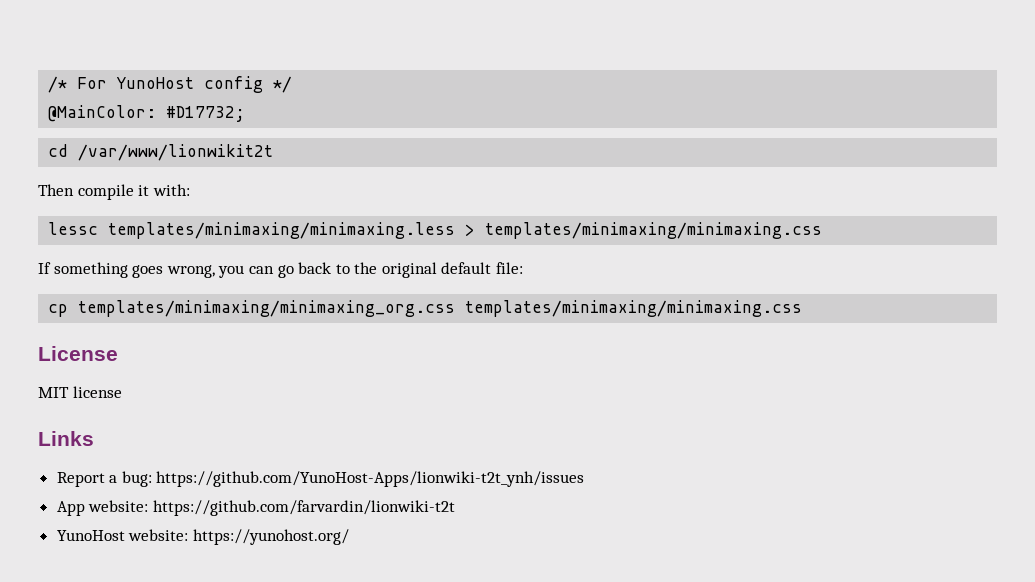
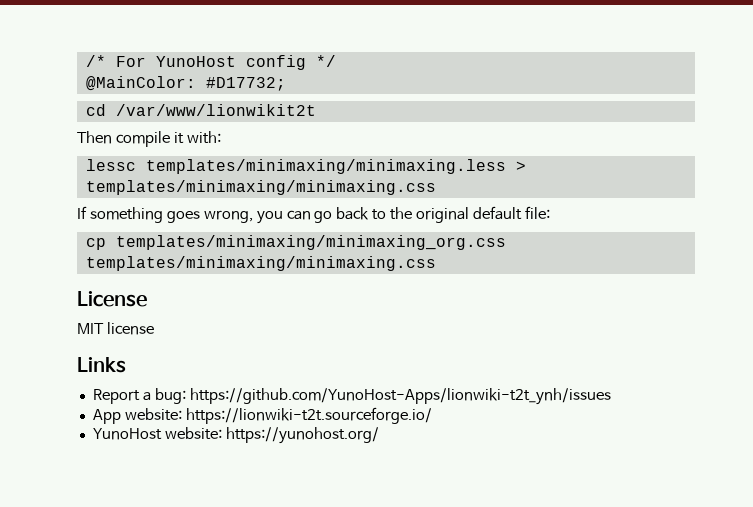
[152,500,455,516] https://github.com/farvardin/lionwiki-t2t -> [185,407,432,424] https://lionwiki-t2t.sourceforge.io/

